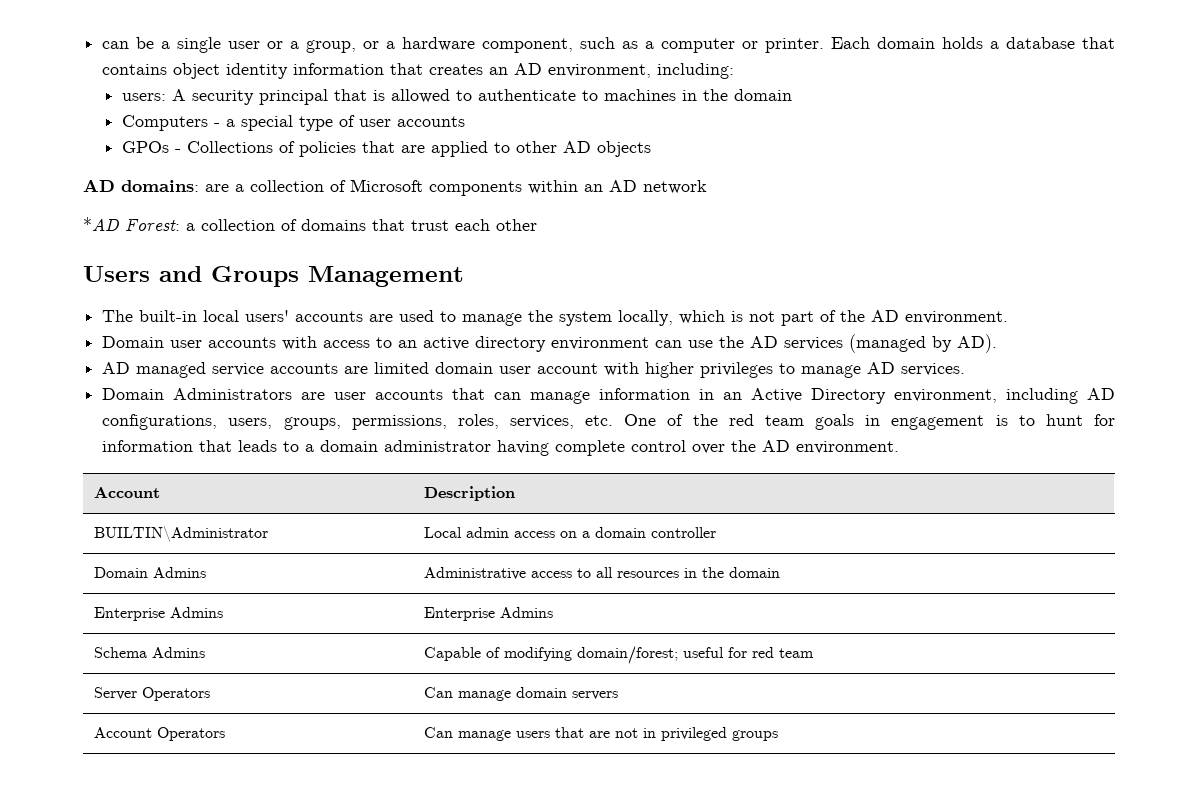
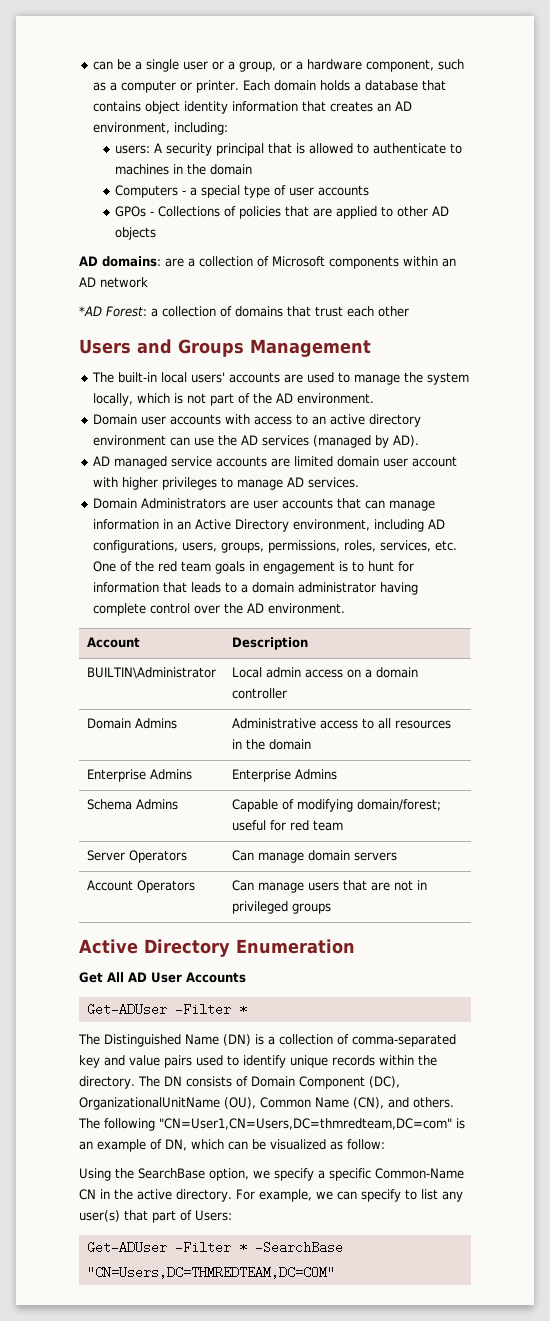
(778, 735) none -> [79,939,355,957] [79,972,246,983] [86,1003,247,1016] [78,1034,456,1047] [79,1055,437,1068] [79,1076,400,1089] [79,1097,454,1110] [78,1118,465,1131] [79,1139,385,1152] [79,1168,464,1181] [79,1189,463,1202] [79,1210,232,1223] [86,1241,343,1254] [86,1266,335,1279] // Active Directory Enumeration // Get All AD User Accounts // Get-ADUser -Filter * // The Distinguished Name (DN) is a collection of comma-separated key and value pairs used to identify unique records within the directory. The DN consists of Domain Component (DC), OrganizationalUnitName (OU), Common Name (CN), and others. The following "CN=User1,CN=Users,DC=thmredteam,DC=com" is an example of DN, which can be visualized as follow: // Using the SearchBase option, we specify a specific Common-Name CN in the active directory. For example, we can specify to list any user(s) that part of Users: // Get-ADUser -Filter * -SearchBase "CN=Users,DC=THMREDTEAM,DC=COM"

